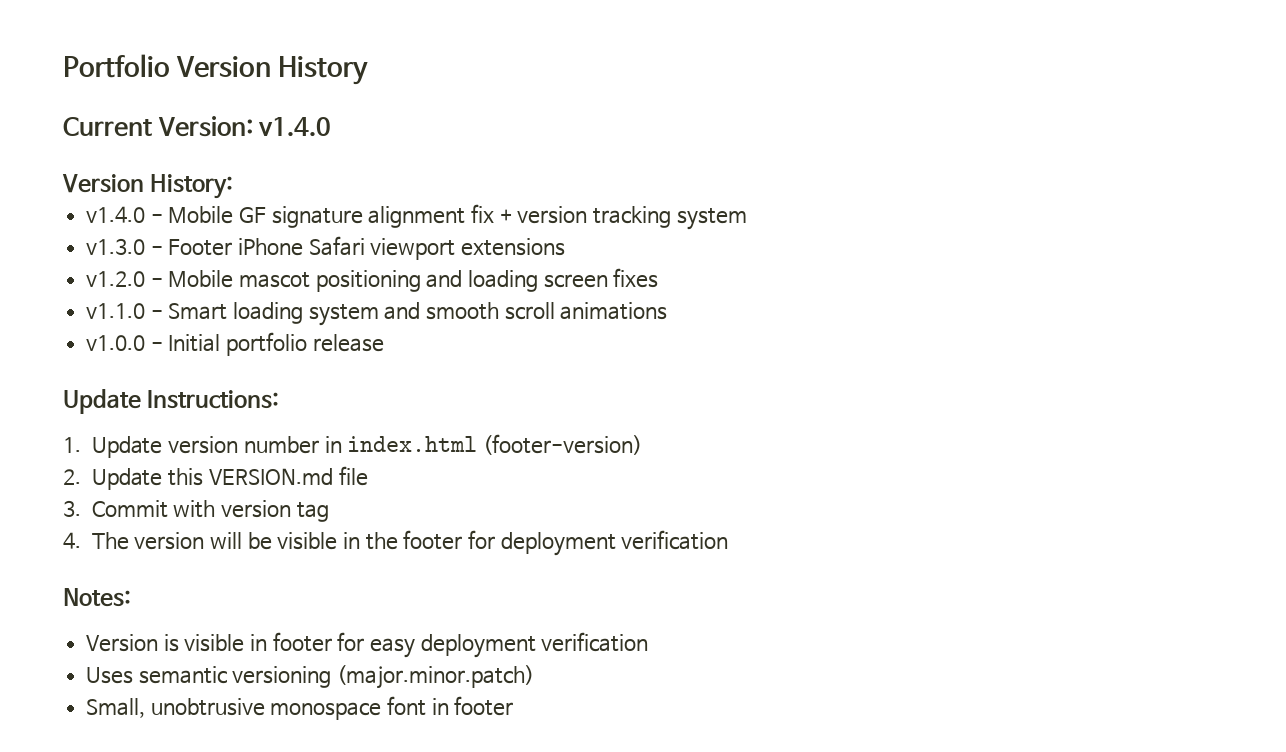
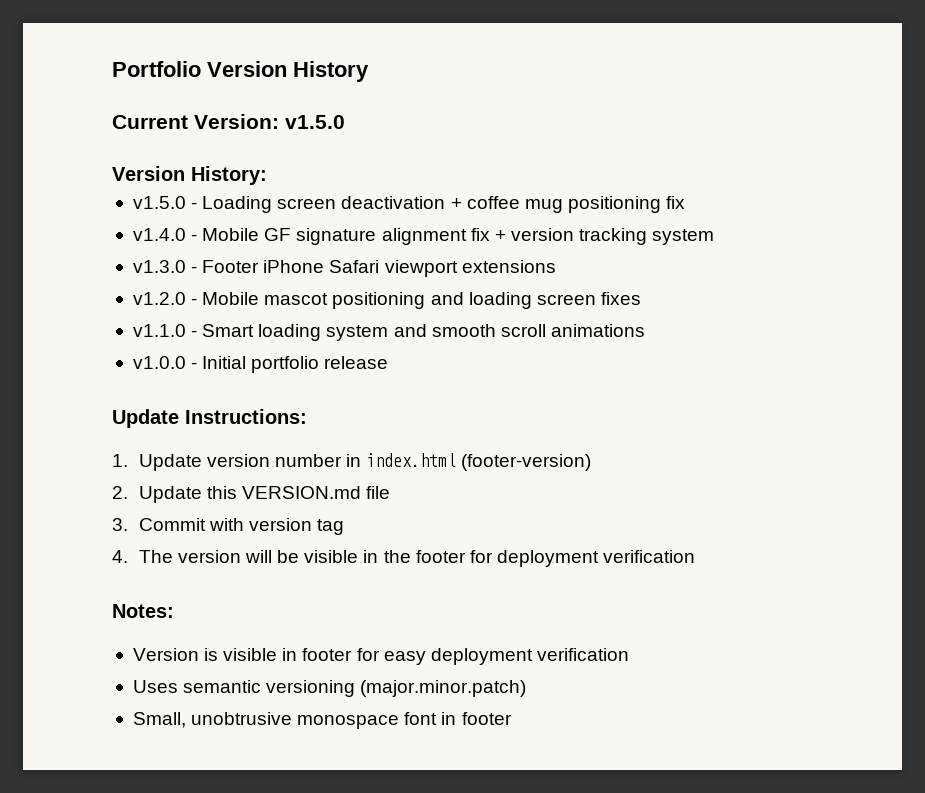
[258,117,332,137] v1.4.0 -> [285,115,345,129] v1.5.0
(234, 186) none -> [132,196,686,213] // v1.5.0 - Loading screen deactivation + coffee mug positioning fix

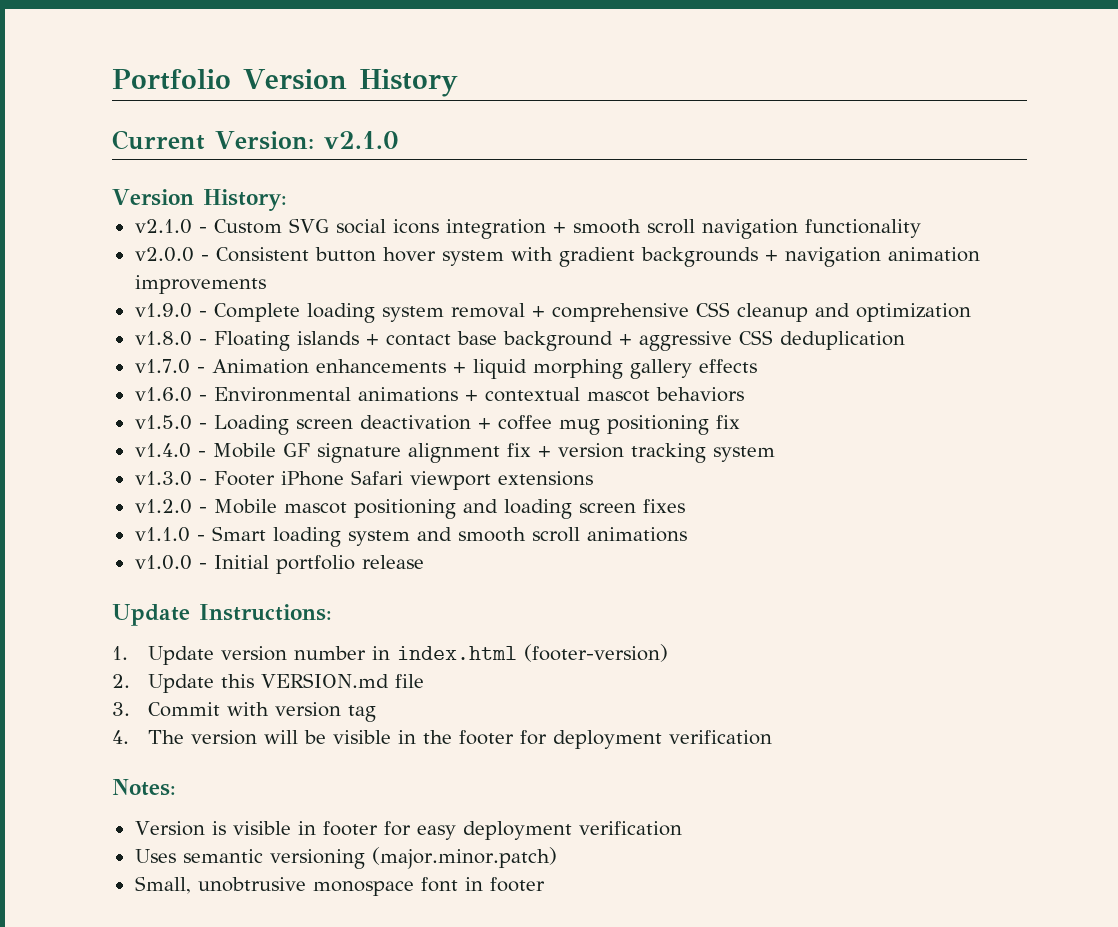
[285,115,345,129] v1.5.0 -> [323,131,399,149] v2.1.0
(267, 175) none -> [134,218,921,239] [134,247,980,267] [134,275,266,294] [134,302,971,323] [134,330,905,351] [134,359,757,379] [134,387,744,402] // v2.1.0 - Custom SVG social icons integration + smooth scroll navigation functionality // v2.0.0 - Consistent button hover system with gradient backgrounds + navigation animation improvements // v1.9.0 - Complete loading system removal + comprehensive CSS cleanup and optimization // v1.8.0 - Floating islands + contact base background + aggressive CSS deduplication // v1.7.0 - Animation enhancements + liquid morphing gallery effects // v1.6.0 - Environmental animations + contextual mascot behaviors

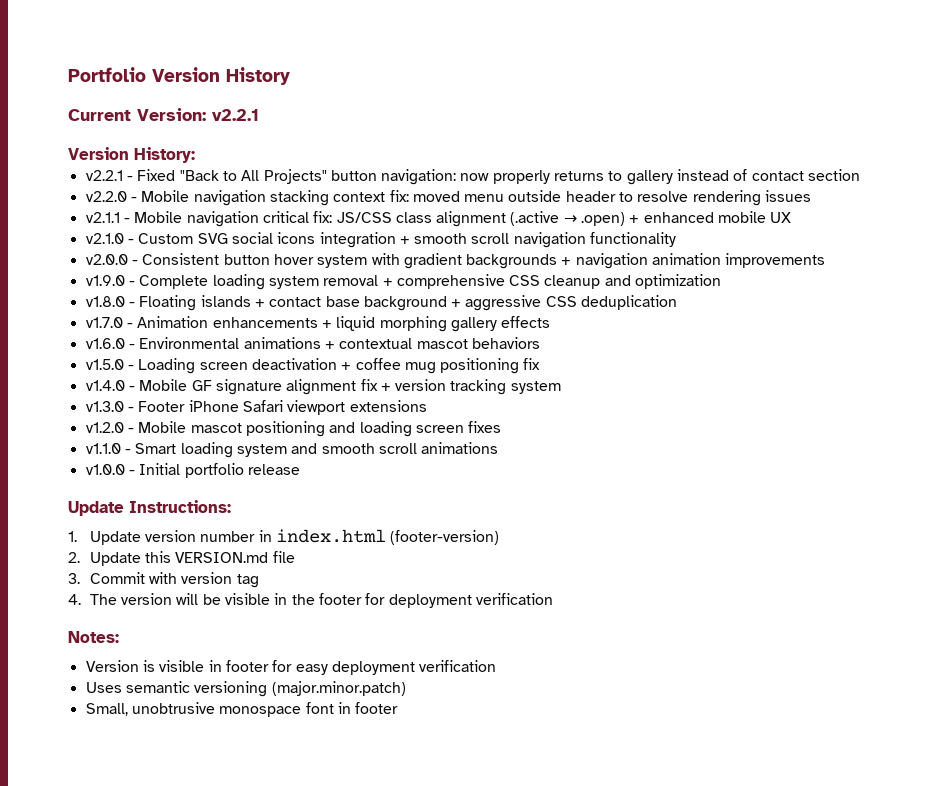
[323,131,399,149] v2.1.0 -> [212,109,259,121] v2.2.1
(287, 200) none -> [85,169,861,185] [85,190,812,206] [85,211,792,227] // v2.2.1 - Fixed "Back to All Projects" button navigation: now properly returns to gallery instead of contact section // v2.2.0 - Mobile navigation stacking context fix: moved menu outside header to resolve rendering issues // v2.1.1 - Mobile navigation critical fix: JS/CSS class alignment (.active → .open) + enhanced mobile UX

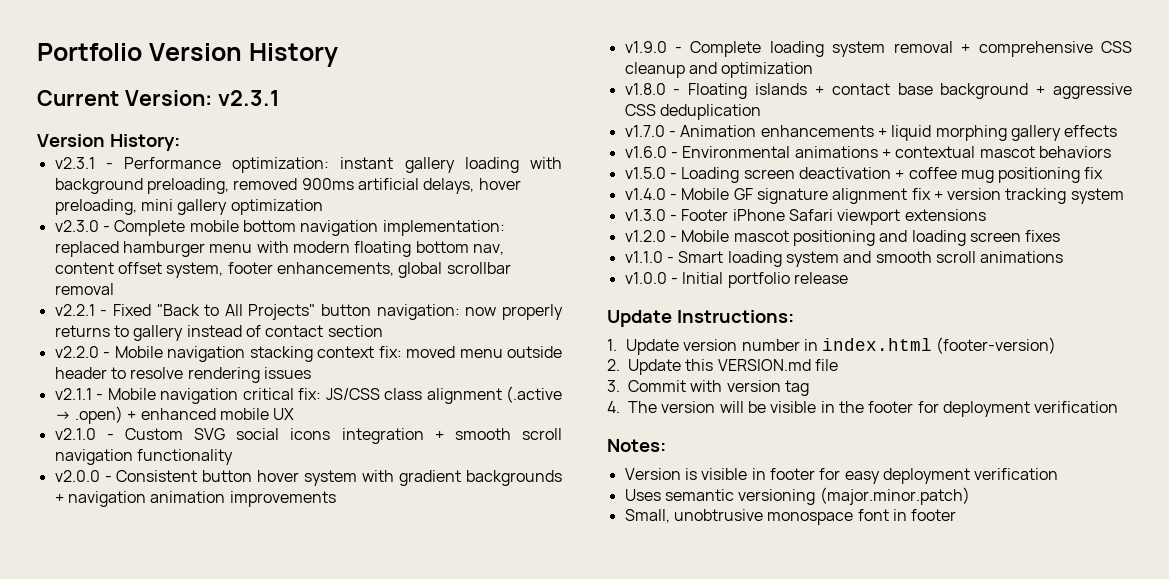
[212,109,259,121] v2.2.1 -> [217,90,279,106] v2.3.1
(195, 155) none -> [54,157,562,173] [54,178,521,194] [54,199,323,215] [54,220,505,236] [54,241,504,257] [54,262,511,278] [54,283,114,295] // v2.3.1 - Performance optimization: instant gallery loading with background preloading, removed 900ms artificial delays, hover preloading, mini gallery optimization // v2.3.0 - Complete mobile bottom navigation implementation: replaced hamburger menu with modern floating bottom nav, content offset system, footer enhancements, global scrollbar removal

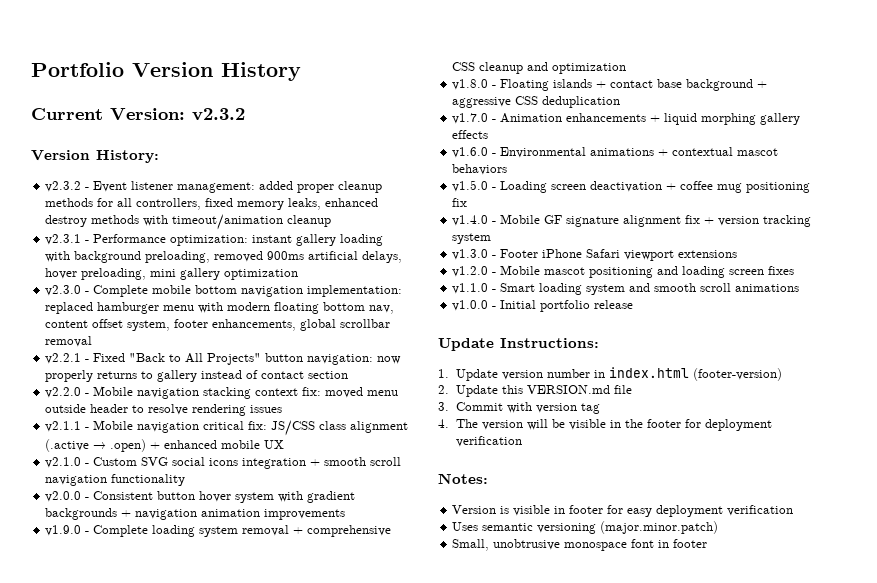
[217,90,279,106] v2.3.1 -> [192,108,245,121] v2.3.2
(180, 142) none -> [45,181,383,193] [45,198,379,210] [45,214,332,230] // v2.3.2 - Event listener management: added proper cleanup methods for all controllers, fixed memory leaks, enhanced destroy methods with timeout/animation cleanup

